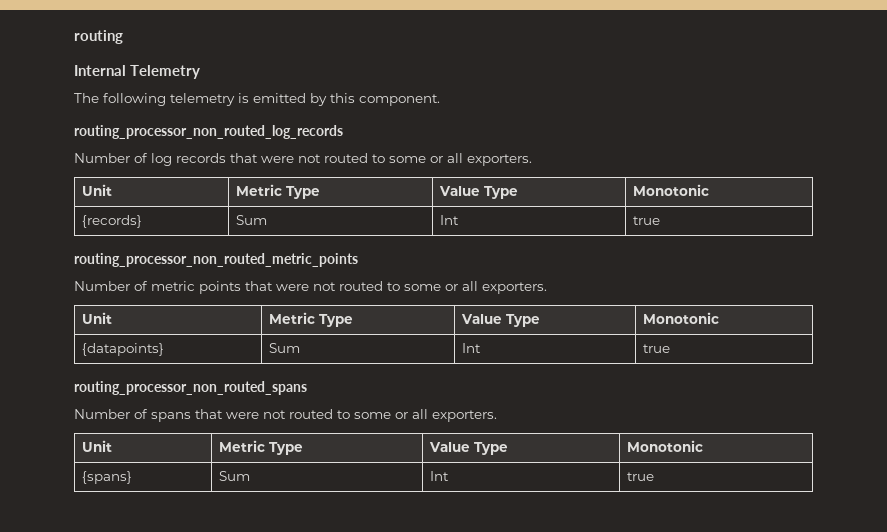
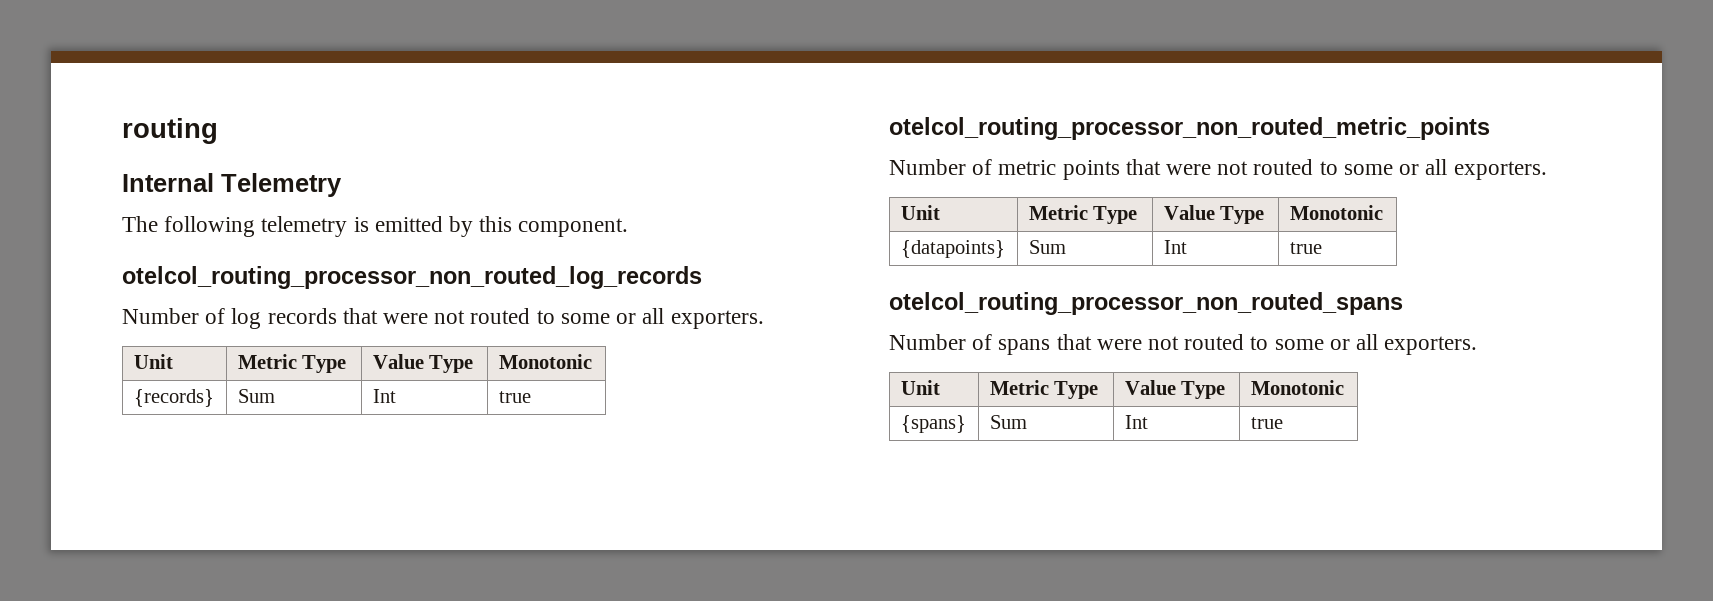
[74,125,343,139] routing_processor_non_routed_log_records -> [122,266,702,289] otelcol_routing_processor_non_routed_log_records
[74,253,358,267] routing_processor_non_routed_metric_points -> [889,117,1490,140] otelcol_routing_processor_non_routed_metric_points
[74,381,307,395] routing_processor_non_routed_spans -> [889,292,1403,315] otelcol_routing_processor_non_routed_spans

